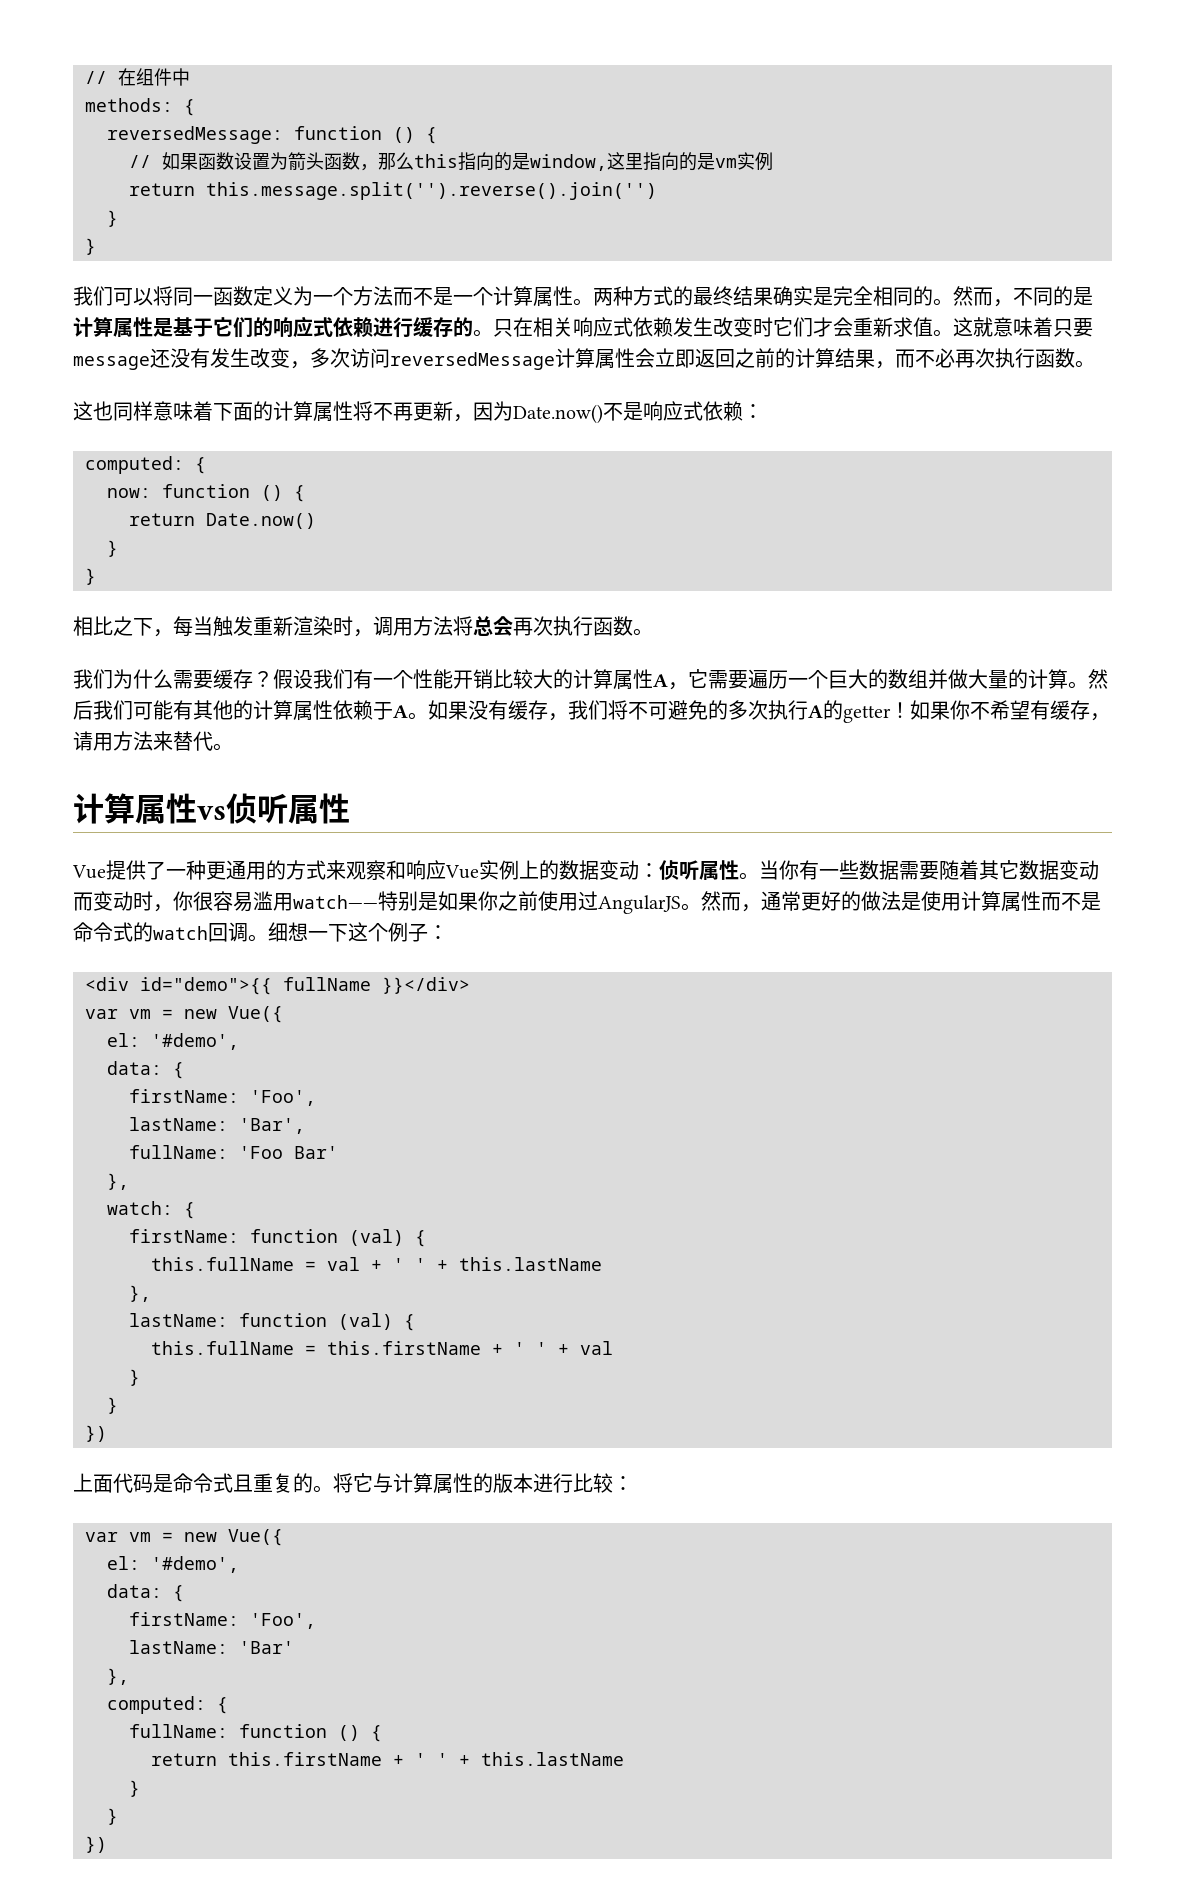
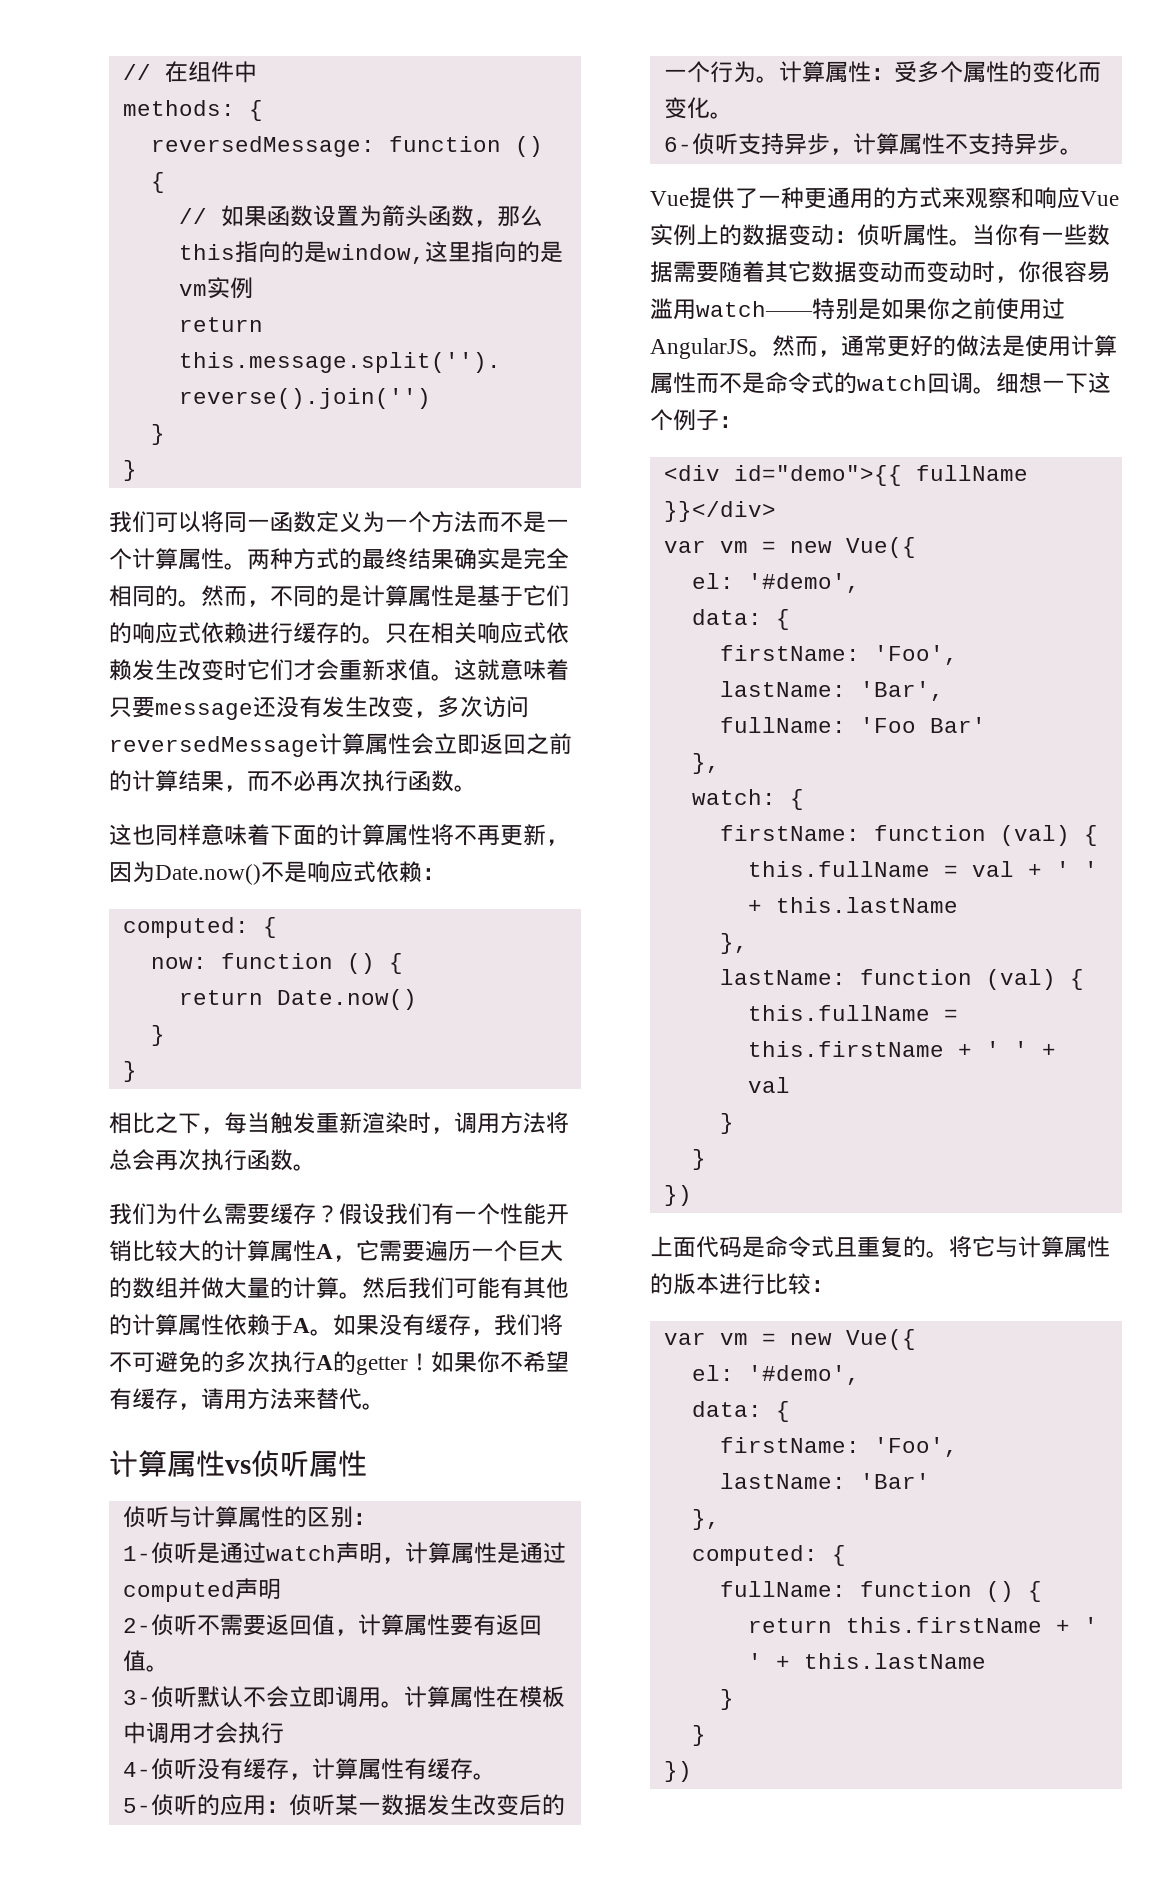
(350, 808) none -> [122,1506,376,1528] [122,1542,566,1564] [122,1578,281,1602] [122,1614,542,1636] [122,1650,169,1672] [122,1686,565,1708] [122,1722,284,1744] [122,1758,496,1780] [122,1794,565,1816] [663,61,1101,83] [663,97,733,119] [663,133,1083,155] // 侦听与计算属性的区别： // 1-侦听是通过watch声明，计算属性是通过computed声明 // 2-侦听不需要返回值，计算属性要有返回值。 // 3-侦听默认不会立即调用。计算属性在模板中调用才会执行 // 4-侦听没有缓存，计算属性有缓存。 // 5-侦听的应用：侦听某一数据发生改变后的一个行为。计算属性：受多个属性的变化而变化。 // 6-侦听支持异步，计算属性不支持异步。

